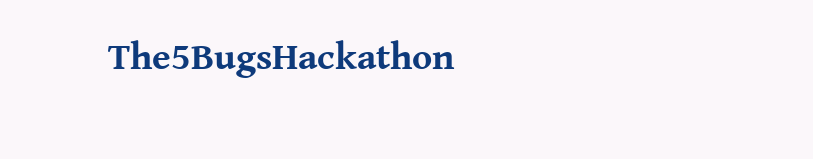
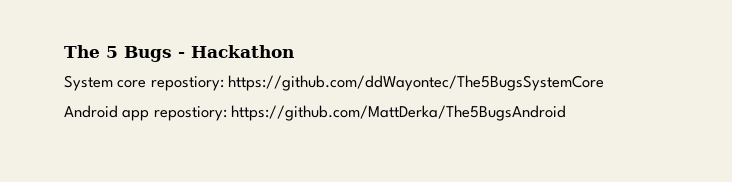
[108,40,455,78] The5BugsHackathon -> [64,45,294,62] [64,75,605,91] [64,105,567,121] The 5 Bugs - Hackathon // System core repostiory: https://github.com/ddWayontec/The5BugsSystemCore // Android app repostiory: https://github.com/MattDerka/The5BugsAndroid

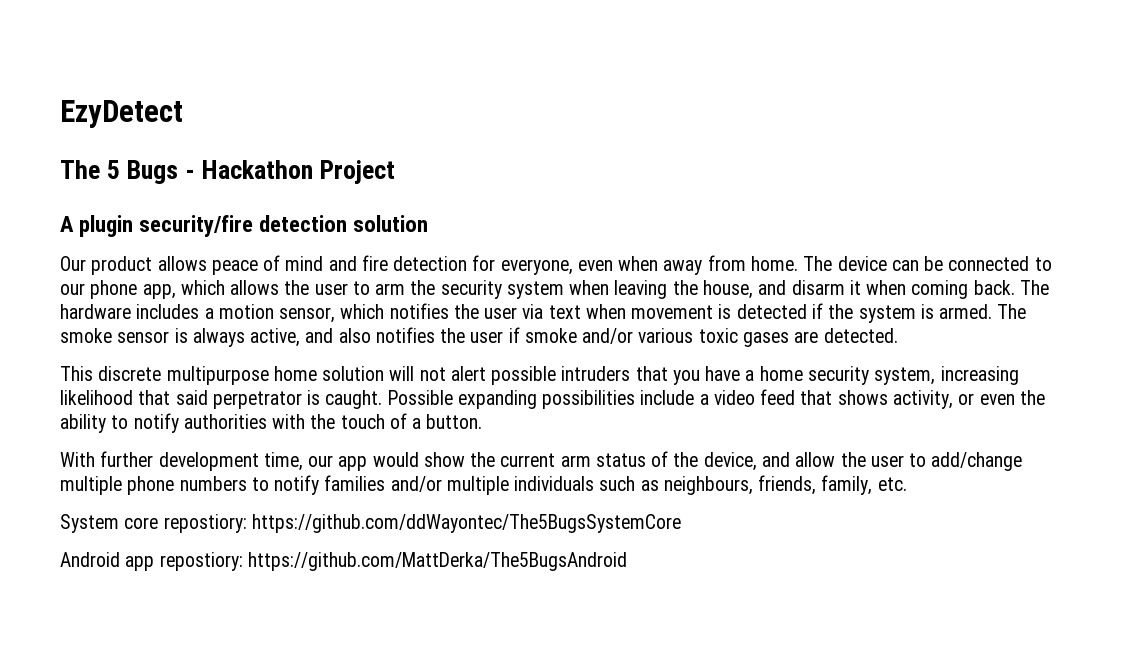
(64, 51) none -> [60,100,183,128] EzyDetect //
(294, 51) none -> [320,160,396,184] [60,215,429,237] [60,255,1052,275] [60,280,1049,299] [60,303,1027,323] [60,327,898,347] [60,366,1019,385] [60,389,1045,409] [60,413,483,433] [60,451,1023,471] [60,475,907,495] Project // A plugin security/fire detection solution // Our product allows peace of mind and fire detection for everyone, even when away from home. The device can be connected to our phone app, which allows the user to arm the security system when leaving the house, and disarm it when coming back. The hardware includes a motion sensor, which notifies the user via text when movement is detected if the system is armed. The smoke sensor is always active, and also notifies the user if smoke and/or various toxic gases are detected. // This discrete multipurpose home solution will not alert possible intruders that you have a home security system, increasing likelihood that said perpetrator is caught. Possible expanding possibilities include a video feed that shows activity, or even the ability to notify authorities with the touch of a button. // With further development time, our app would show the current arm status of the device, and allow the user to add/change multiple phone numbers to notify families and/or multiple individuals such as neighbours, friends, family, etc.

